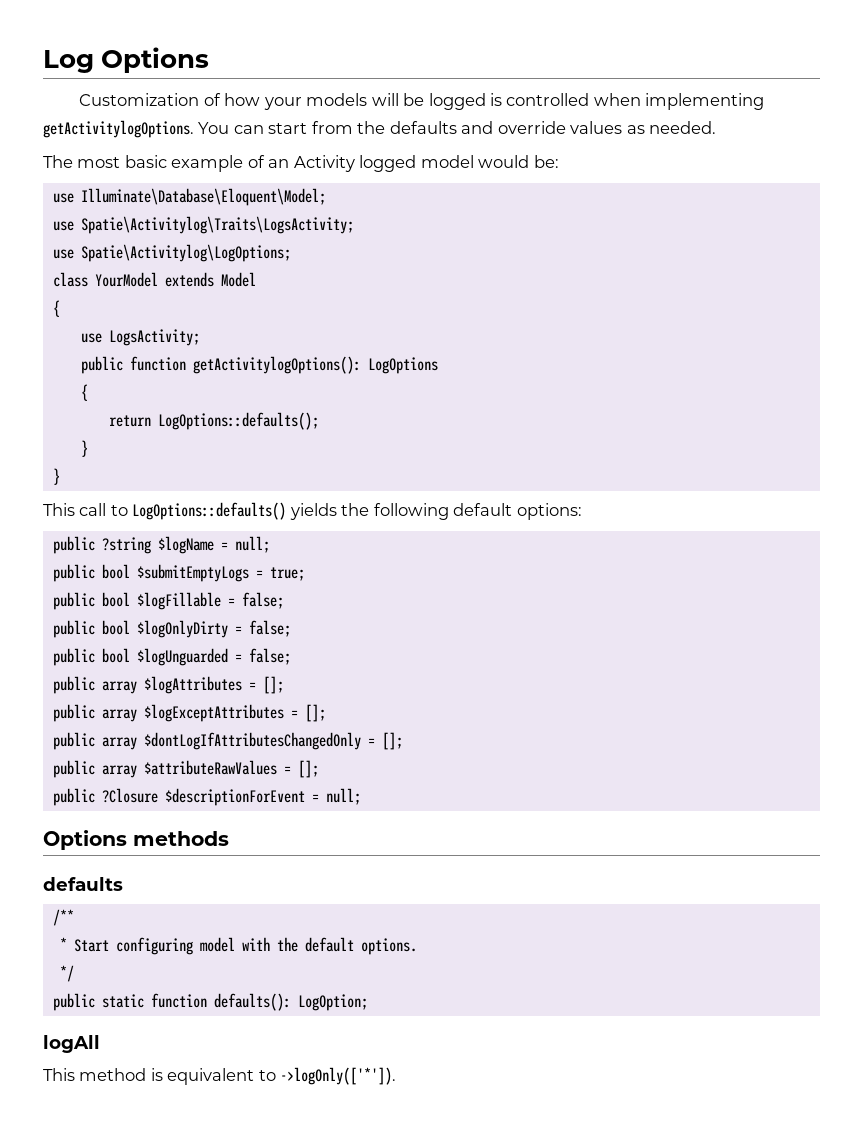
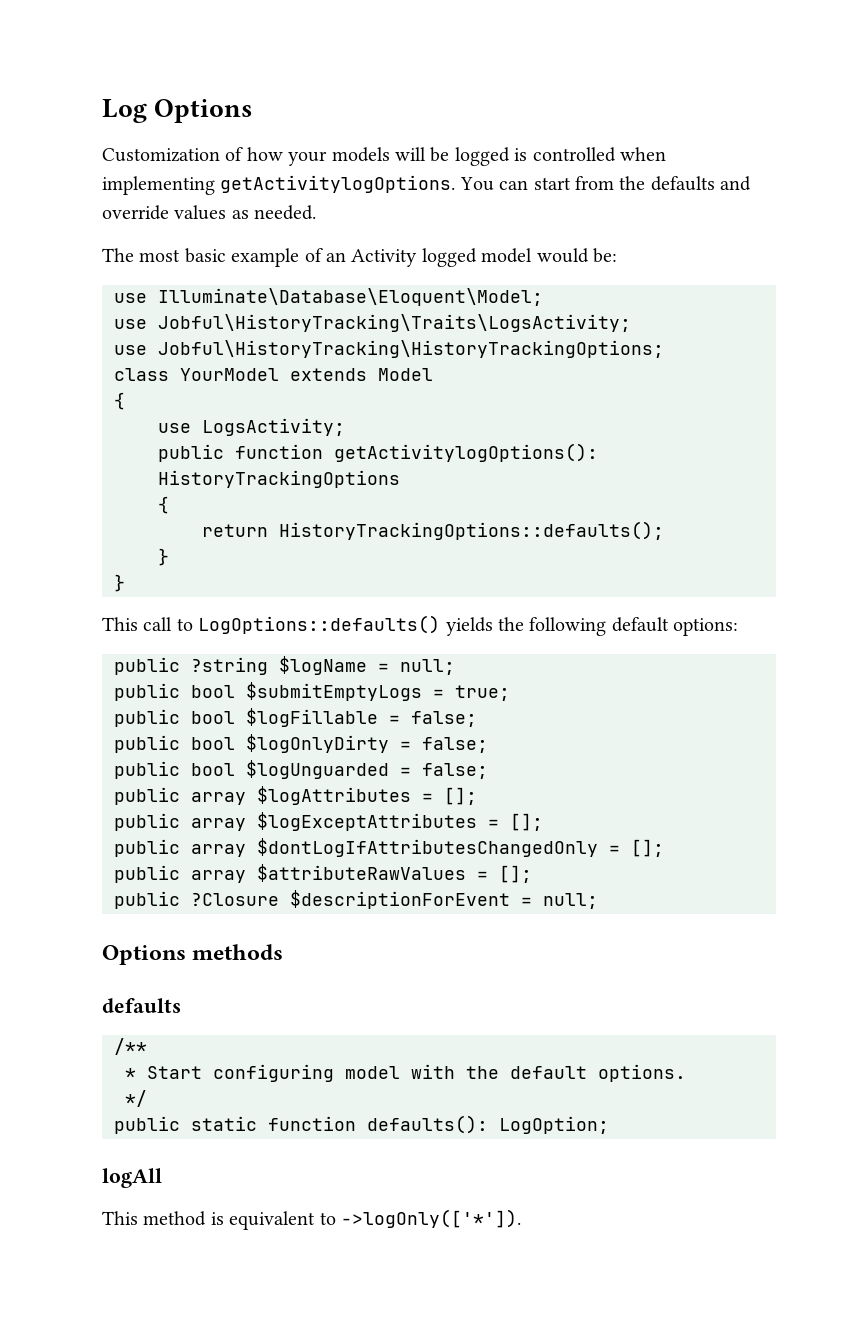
[80,216,354,234] [52,244,291,262] Spatie\Activitylog\Traits\LogsActivity; // use Spatie\Activitylog\LogOptions; -> [158,314,631,332] [114,340,664,358] Jobful\HistoryTracking\Traits\LogsActivity; // use Jobful\HistoryTracking\HistoryTrackingOptions;
[367,357,438,374] LogOptions -> [158,470,400,488] HistoryTrackingOptions
[157,412,319,430] LogOptions::defaults(); -> [279,521,664,540] HistoryTrackingOptions::defaults();

